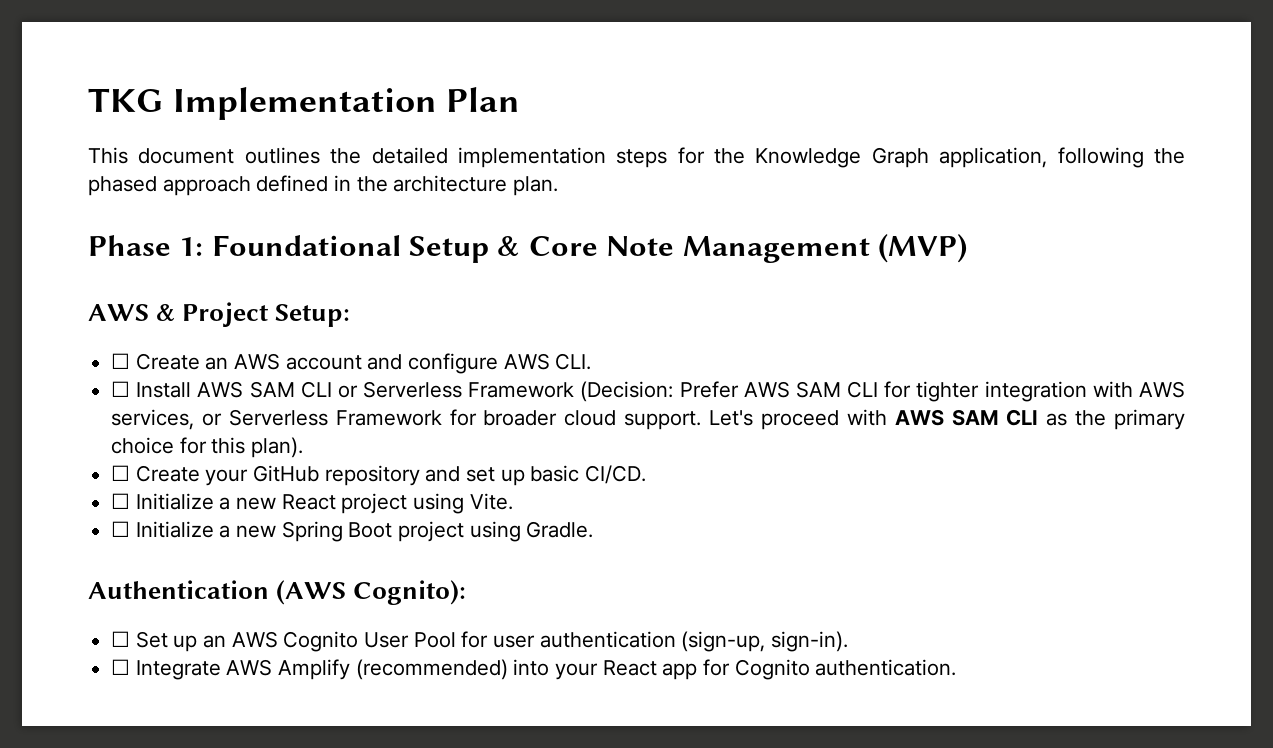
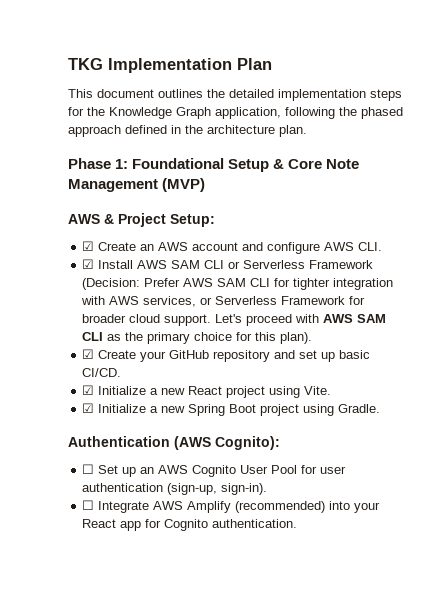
[111,353,131,369] ☐ -> [82,241,95,251] ☑
[111,381,131,397] ☐ -> [82,259,95,269] ☑
[111,465,131,481] ☐ -> [82,349,95,359] ☑
[111,493,131,509] ☐ -> [82,385,95,395] ☑
[111,521,131,537] ☐ -> [82,403,95,413] ☑

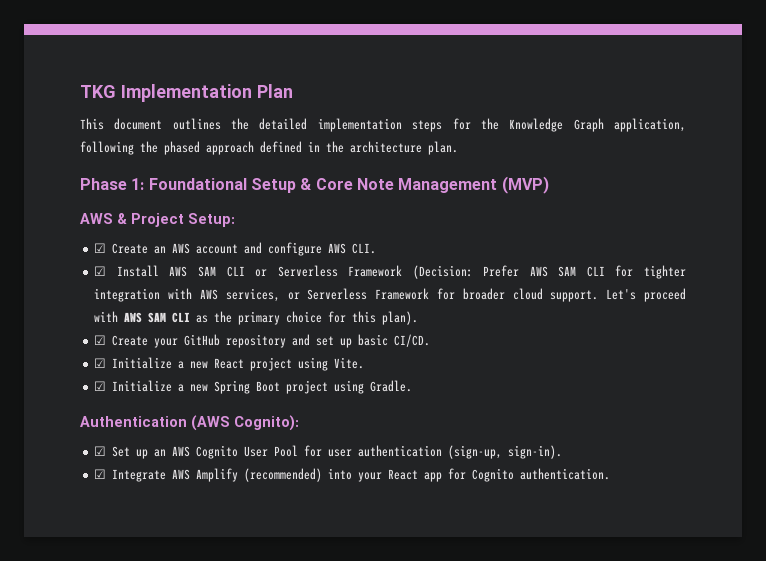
[82,464,95,474] ☐ -> [94,446,107,456] ☑
[82,500,95,510] ☐ -> [94,469,107,479] ☑

